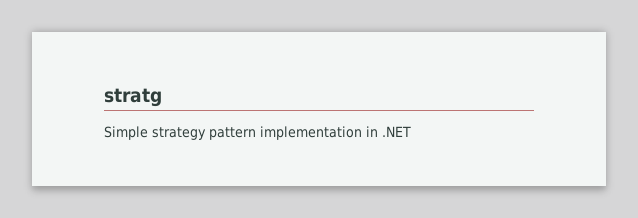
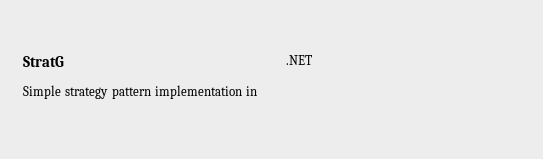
[104,88,162,107] stratg -> [23,56,64,67] StratG

